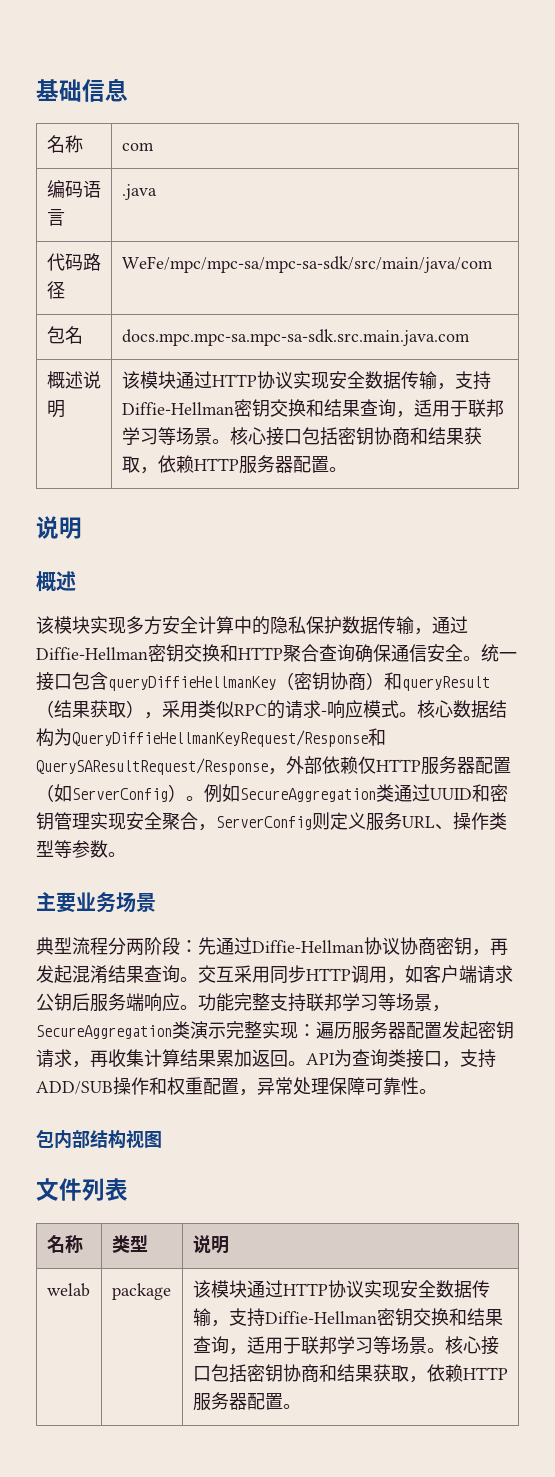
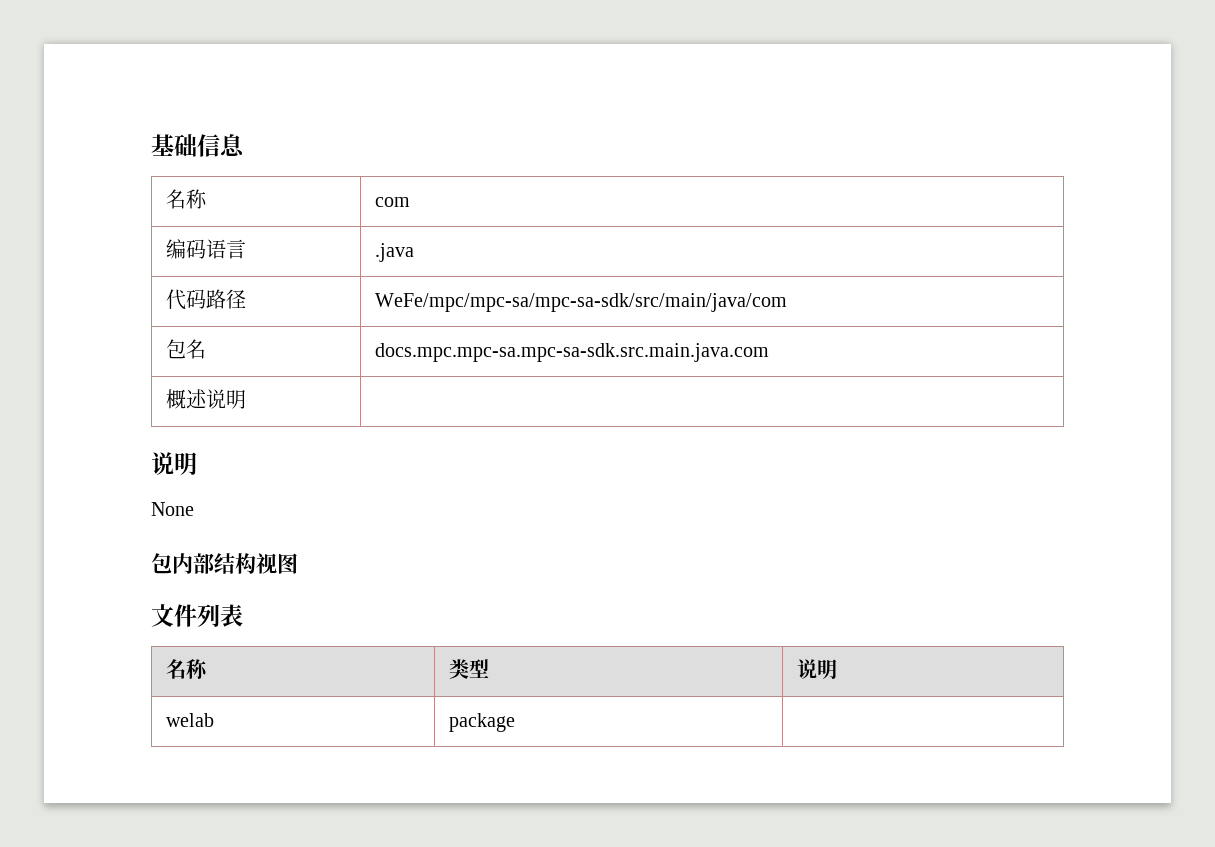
[121,371,491,390] [121,399,504,418] [121,427,482,446] [121,455,347,474] [36,516,82,539] [36,571,76,592] [36,616,468,635] [36,644,517,663] [36,672,490,691] [36,700,507,719] [36,728,386,747] [36,756,511,775] [36,784,508,803] [36,812,507,831] [36,840,126,858] [36,892,156,913] [36,937,508,956] [36,965,513,984] [36,993,450,1012] [36,1021,514,1040] [36,1049,496,1068] [36,1077,437,1096] 该模块通过HTTP协议实现安全数据传输，支持Diffie-Hellman密钥交换和结果查询，适用于联邦学习等场景。核心接口包括密钥协商和结果获取，依赖HTTP服务器配置。 // 说明 // 概述 // 该模块实现多方安全计算中的隐私保护数据传输，通过Diffie-Hellman密钥交换和HTTP聚合查询确保通信安全。统一接口包含queryDiffieHellmanKey（密钥协商）和queryResult（结果获取），采用类似RPC的请求-响应模式。核心数据结构为QueryDiffieHellmanKeyRequest/Response和QuerySAResultRequest/Response，外部依赖仅HTTP服务器配置（如ServerConfig）。例如SecureAggregation类通过UUID和密钥管理实现安全聚合，ServerConfig则定义服务URL、操作类型等参数。 // 主要业务场景 // 典型流程分两阶段：先通过Diffie-Hellman协议协商密钥，再发起混淆结果查询。交互采用同步HTTP调用，如客户端请求公钥后服务端响应。功能完整支持联邦学习等场景，SecureAggregation类演示完整实现：遍历服务器配置发起密钥请求，再收集计算结果累加返回。API为查询类接口，支持ADD/SUB操作和权重配置，异常处理保障可靠性。 -> [151,452,197,475] [151,502,194,516] // 说明 // None
[192,1280,490,1298] [192,1308,503,1327] [192,1336,499,1355] [192,1364,508,1383] [192,1392,301,1411] 该模块通过HTTP协议实现安全数据传输，支持Diffie-Hellman密钥交换和结果查询，适用于联邦学习等场景。核心接口包括密钥协商和结果获取，依赖HTTP服务器配置。 -> (515, 722) none

